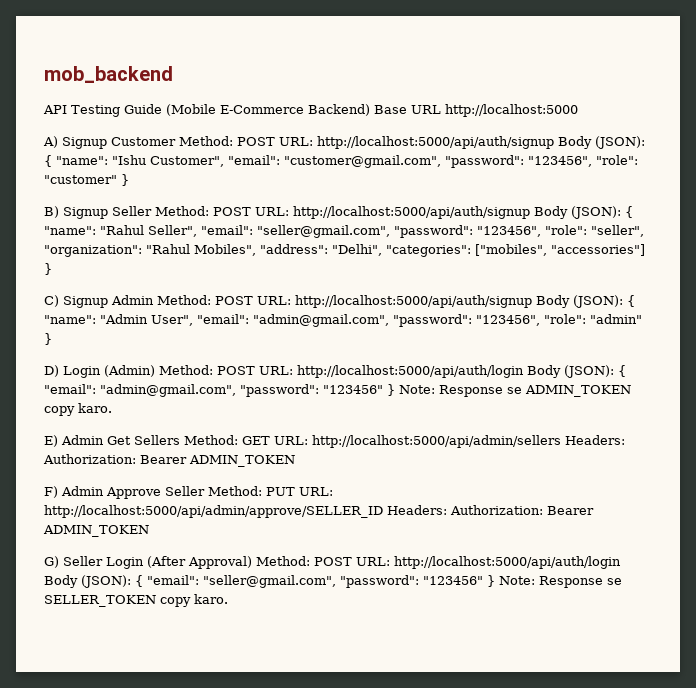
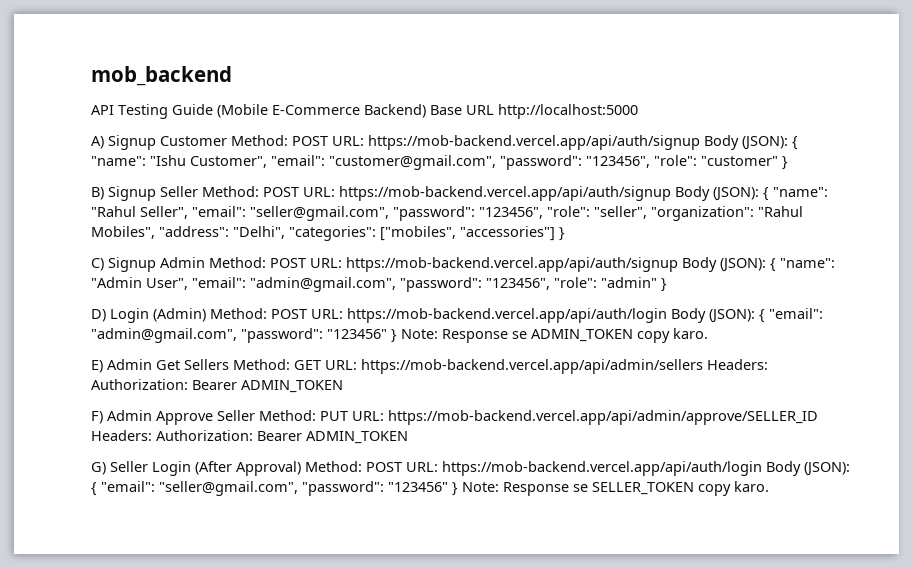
[317,136,554,149] http://localhost:5000/api/auth/signup -> [368,135,700,150] https://mob-backend.vercel.app/api/auth/signup
[293,206,530,219] http://localhost:5000/api/auth/signup -> [339,186,671,201] https://mob-backend.vercel.app/api/auth/signup
[295,295,532,308] http://localhost:5000/api/auth/signup -> [346,257,678,272] https://mob-backend.vercel.app/api/auth/signup
[297,365,524,378] http://localhost:5000/api/auth/login -> [347,308,667,323] https://mob-backend.vercel.app/api/auth/login
[312,435,561,448] http://localhost:5000/api/admin/sellers -> [361,359,703,374] https://mob-backend.vercel.app/api/admin/sellers
[44,505,383,518] http://localhost:5000/api/admin/approve/SELLER_ID -> [388,410,818,425] https://mob-backend.vercel.app/api/admin/approve/SELLER_ID
[394,556,621,569] http://localhost:5000/api/auth/login -> [442,461,762,476] https://mob-backend.vercel.app/api/auth/login

